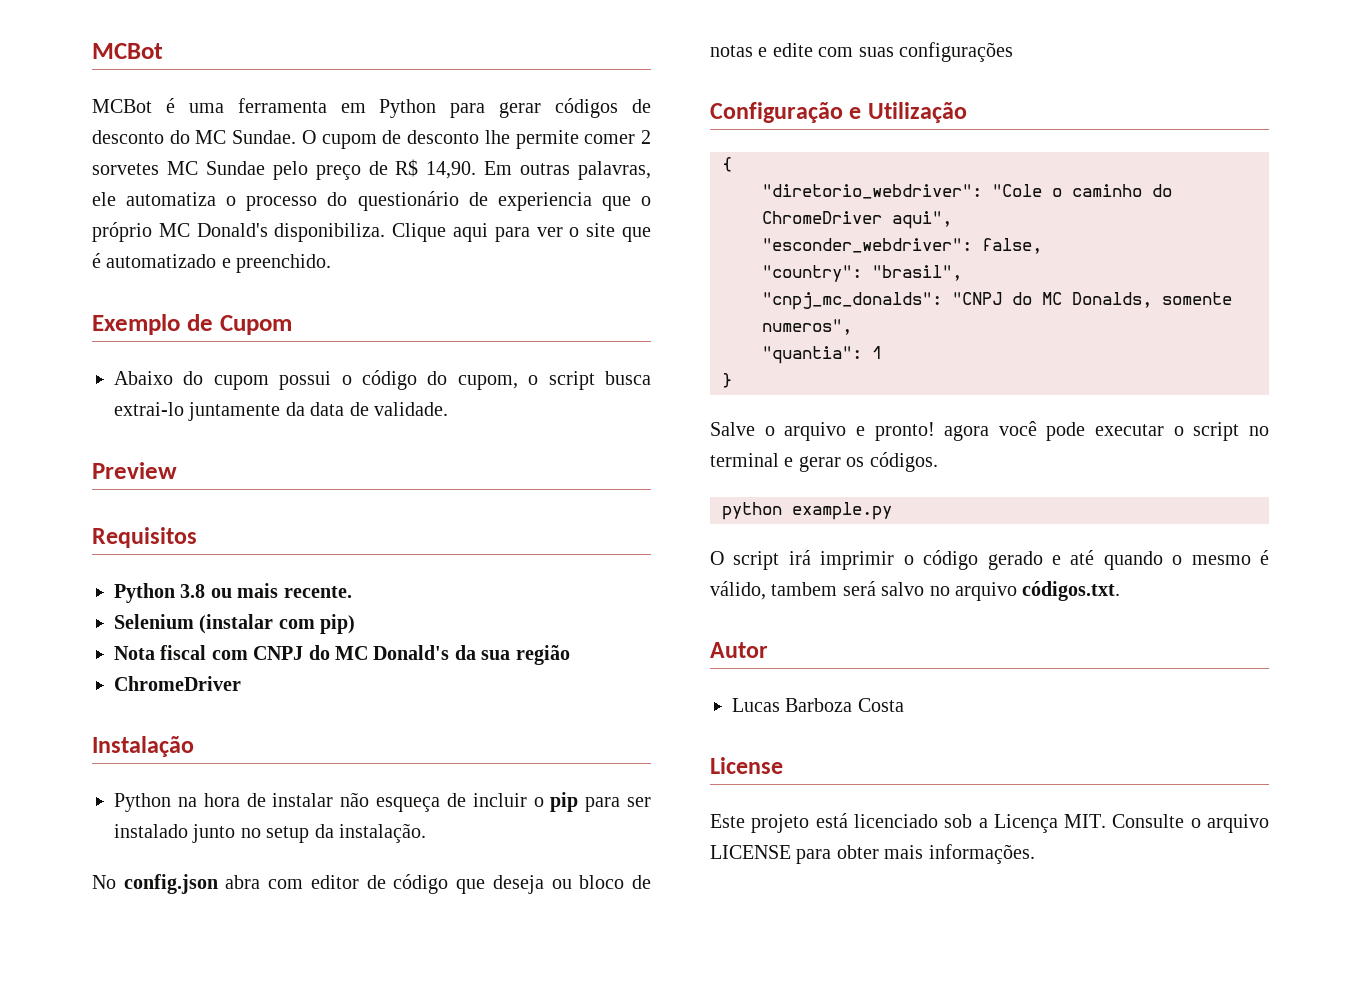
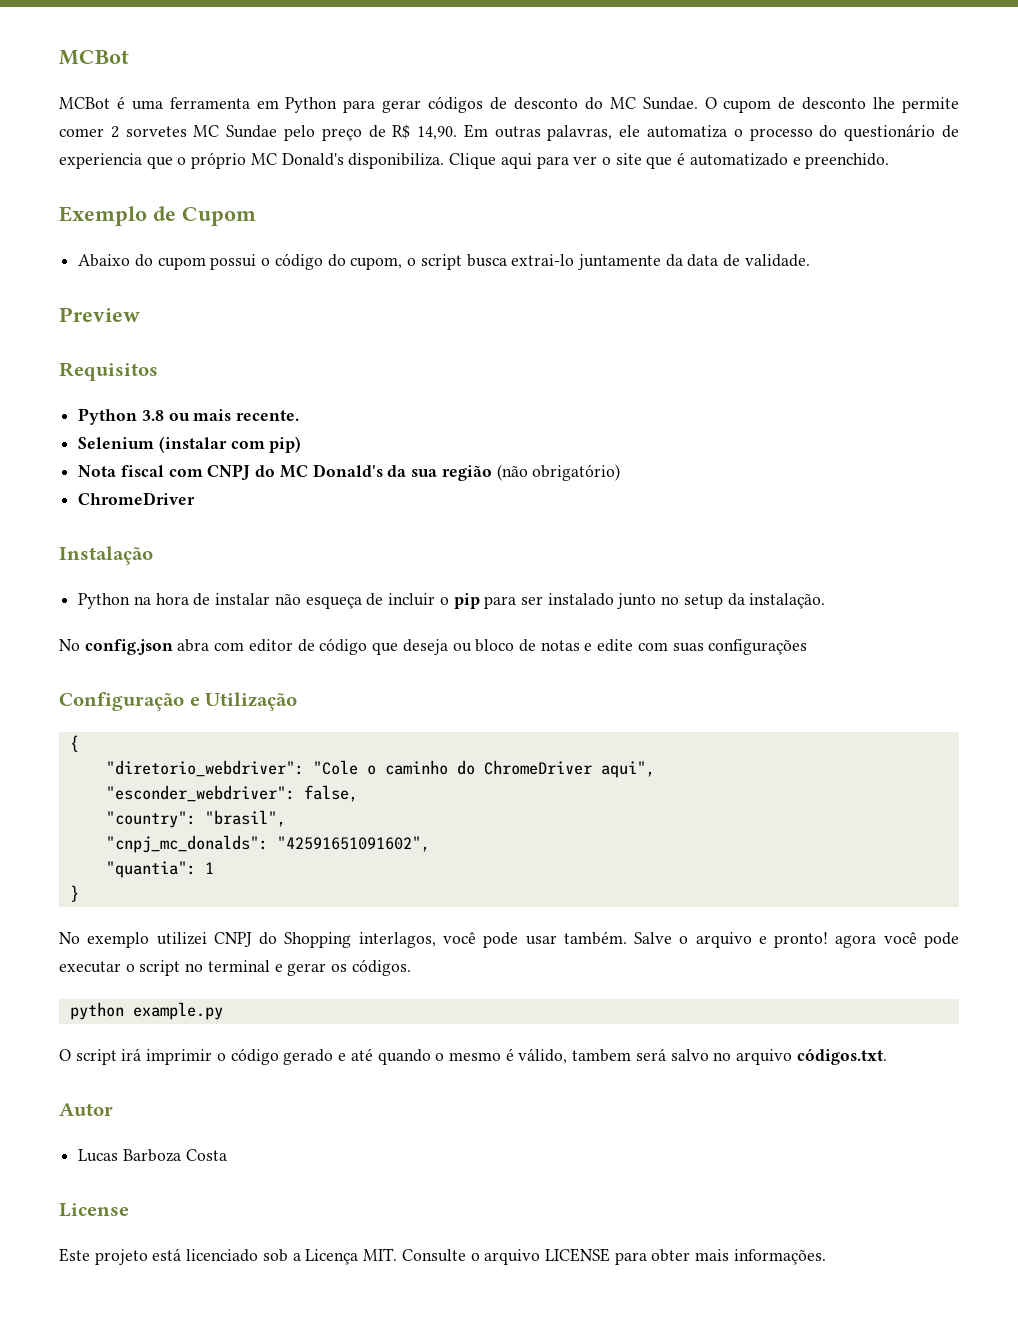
(570, 655) none -> [496,464,621,481] (não obrigatório)
[952,292,1232,308] [762,319,852,335] [762,346,882,364] [722,373,732,388] "CNPJ do MC Donalds, somente numeros", // "quantia": 1 // } // -> [276,836,430,852] [105,861,214,878] [69,885,79,902] [59,931,627,948] "42591651091602", // "quantia": 1 // } // No exemplo utilizei CNPJ do Shopping interlagos, você pode usar também.

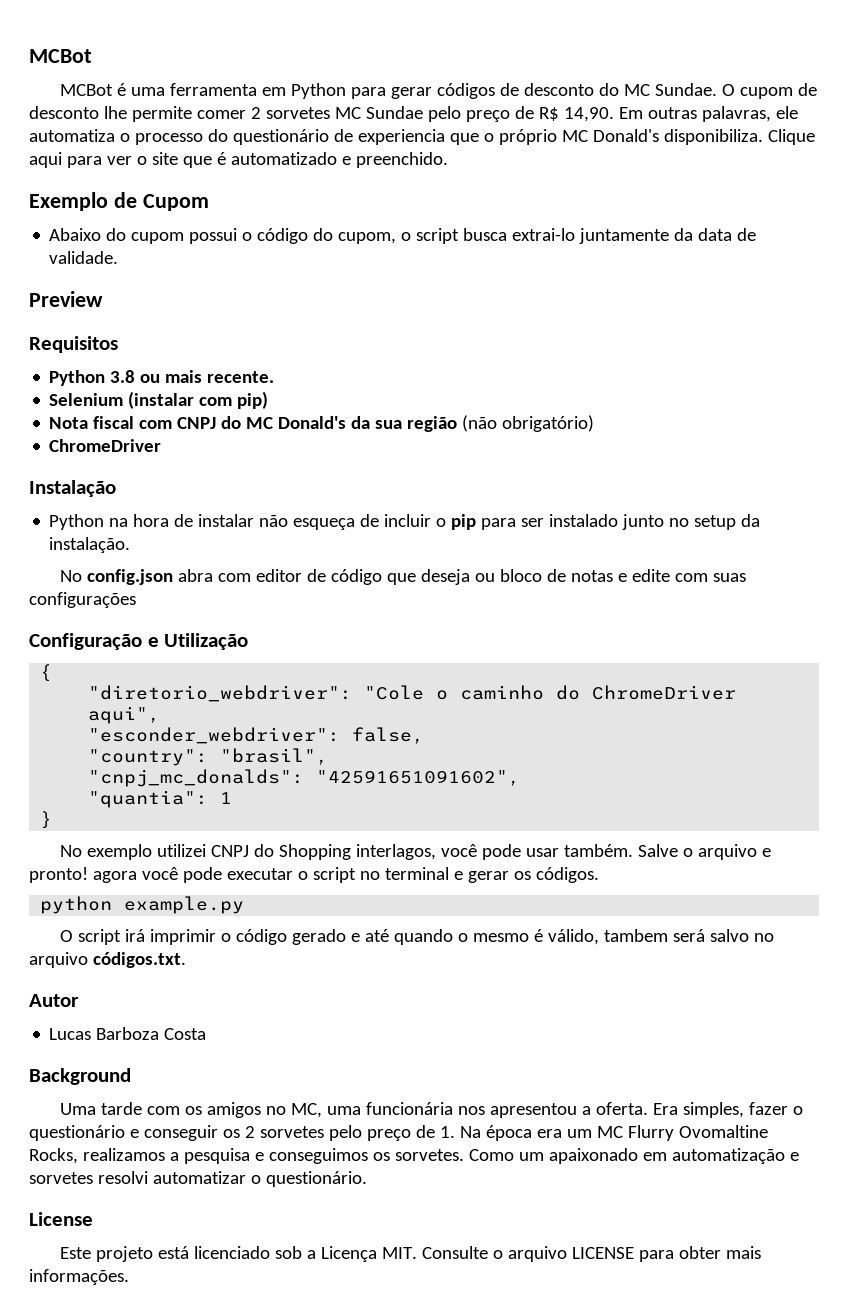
(227, 1155) none -> [29,1068,131,1085] [59,1102,803,1118] [29,1125,768,1141] [29,1148,799,1164] [29,1171,367,1187] // Background // Uma tarde com os amigos no MC, uma funcionária nos apresentou a oferta. Era simples, fazer o questionário e conseguir os 2 sorvetes pelo preço de 1. Na época era um MC Flurry Ovomaltine Rocks, realizamos a pesquisa e conseguimos os sorvetes. Como um apaixonado em automatização e sorvetes resolvi automatizar o questionário.

